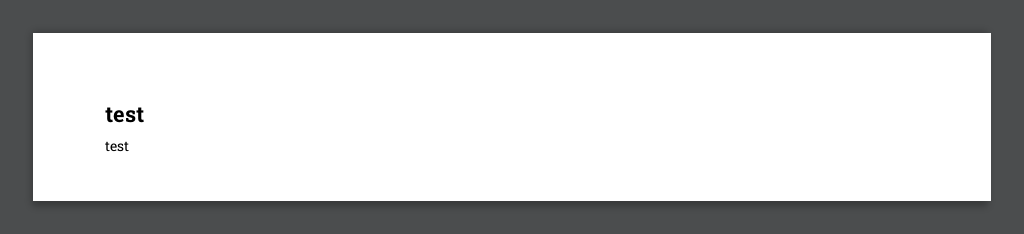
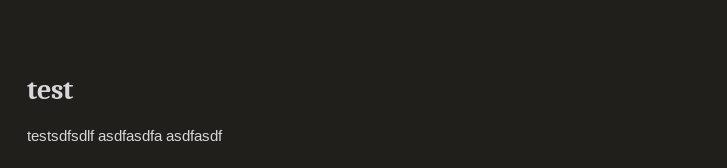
[105,141,129,152] test -> [27,130,224,141] testsdfsdlf asdfasdfa asdfasdf

